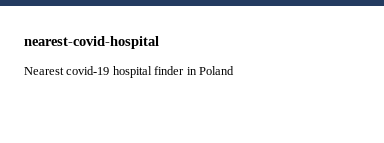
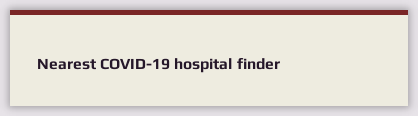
[24,36,159,49] [24,66,234,78] nearest-covid-hospital // Nearest covid-19 hospital finder in Poland -> [37,58,280,73] Nearest COVID-19 hospital finder

